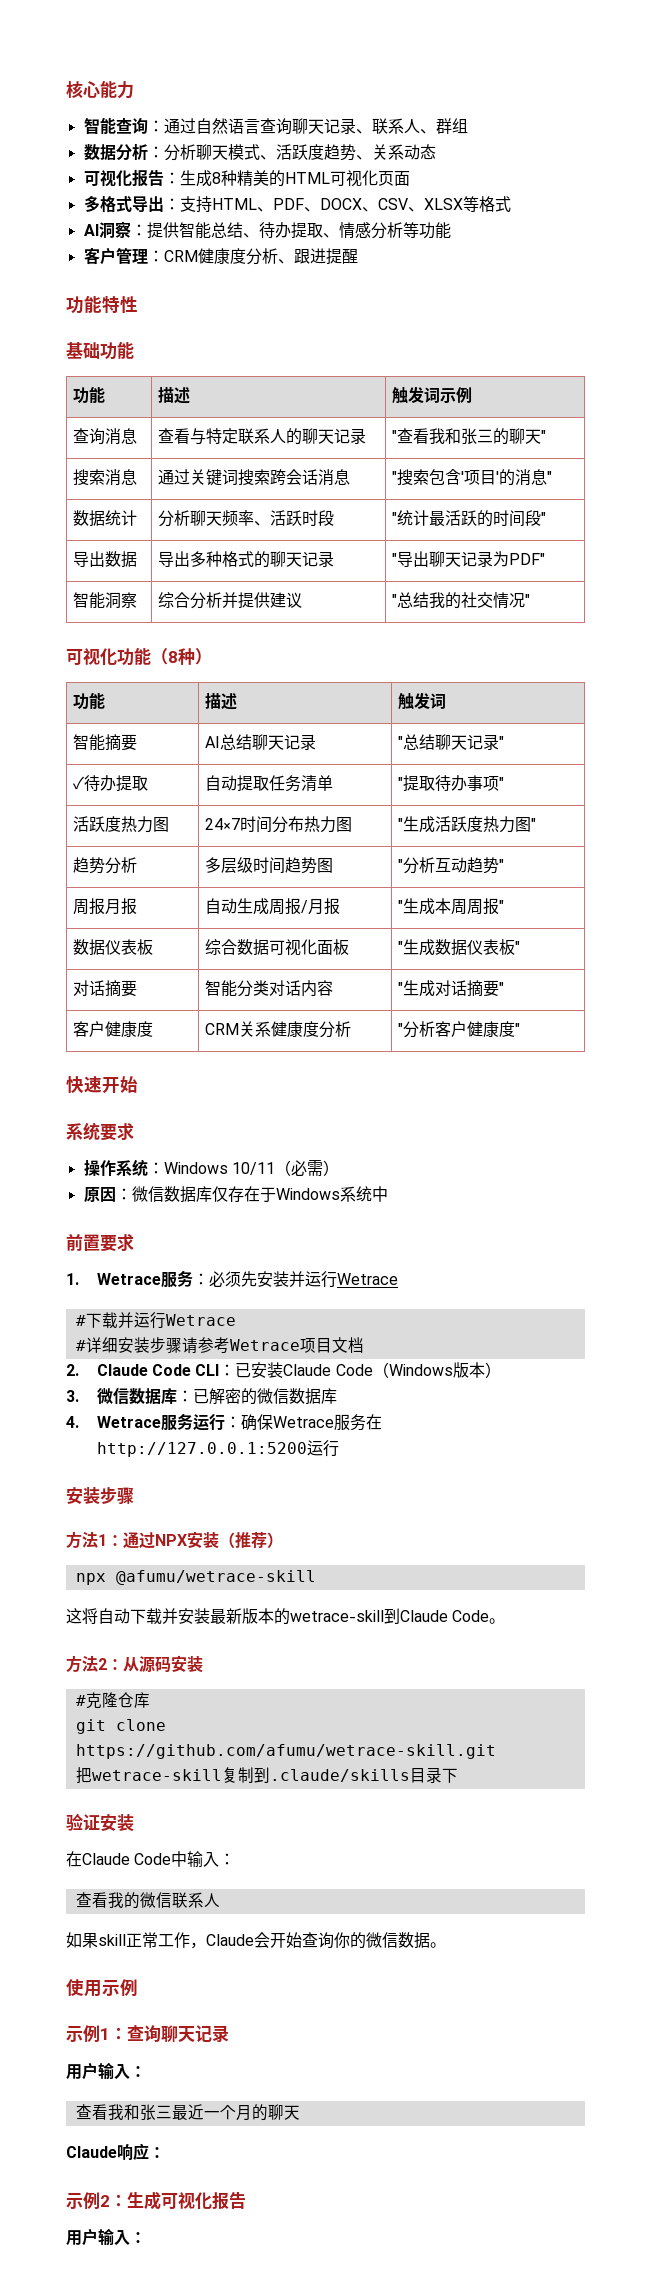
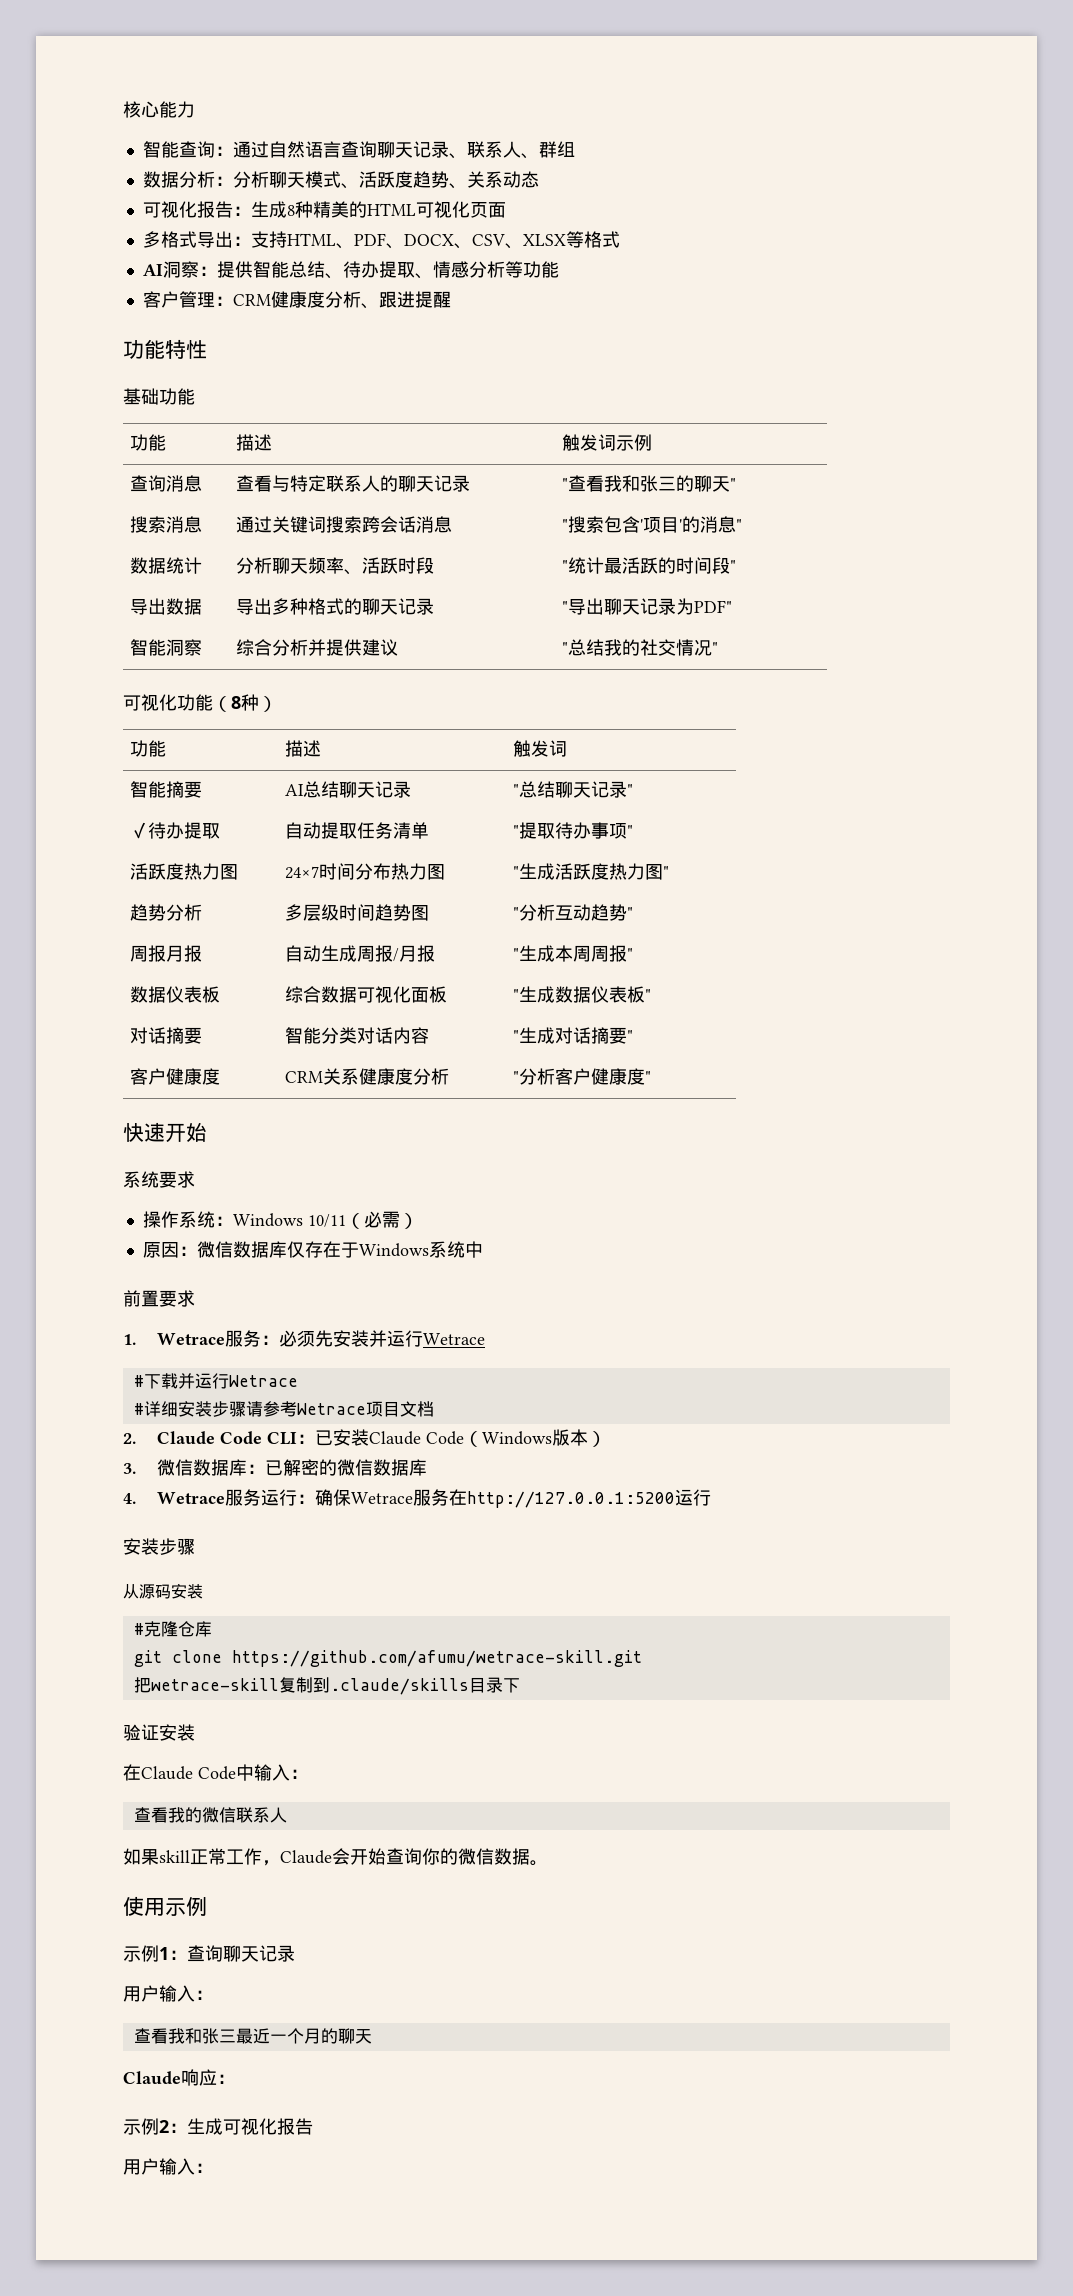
[66,1531,283,1549] [75,1570,316,1585] [66,1608,506,1625] [66,1655,123,1673] 方法1：通过NPX安装（推荐） // npx @afumu/wetrace-skill // 这将自动下载并安装最新版本的wetrace-skill到Claude Code。 // 方法2： -> (195, 1546) none

